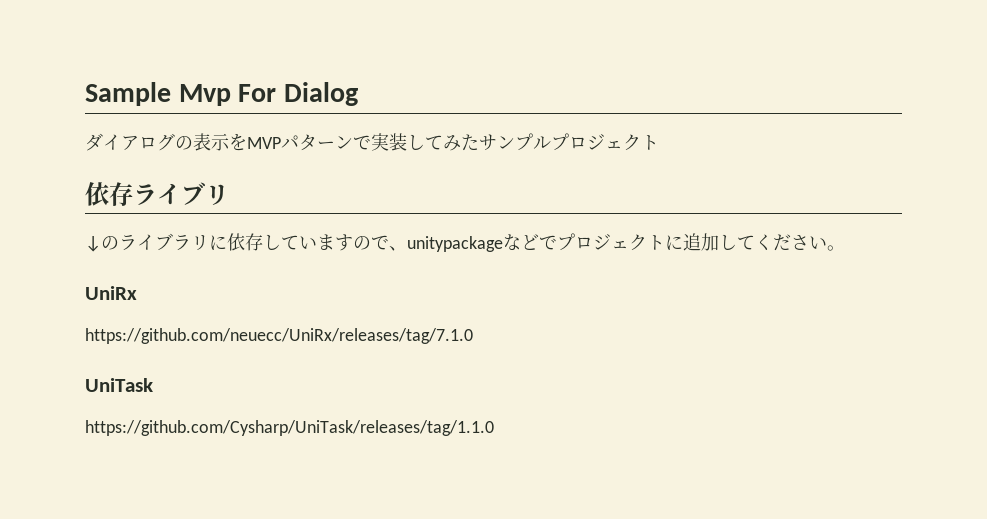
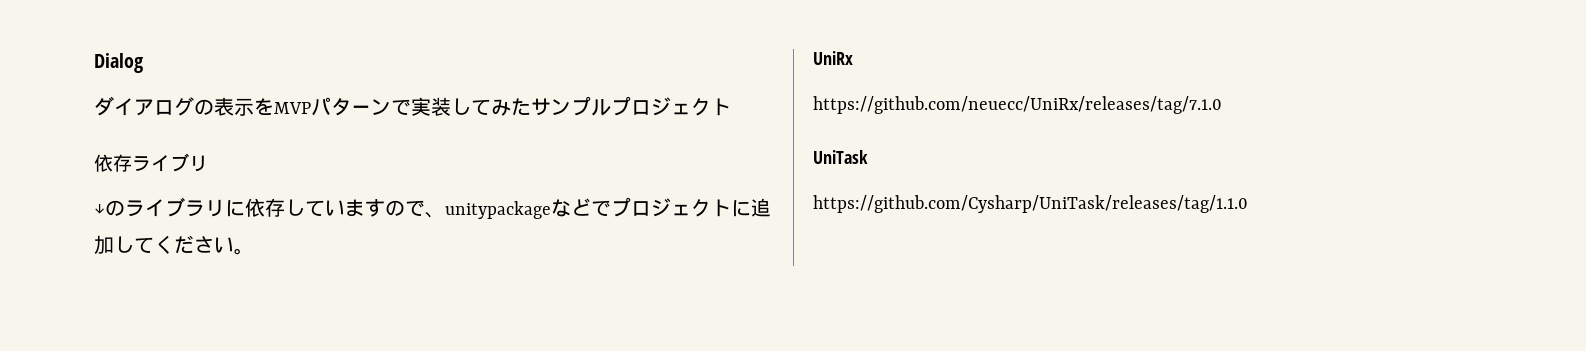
[85,82,277,106] Sample Mvp For -> (94, 63) none

